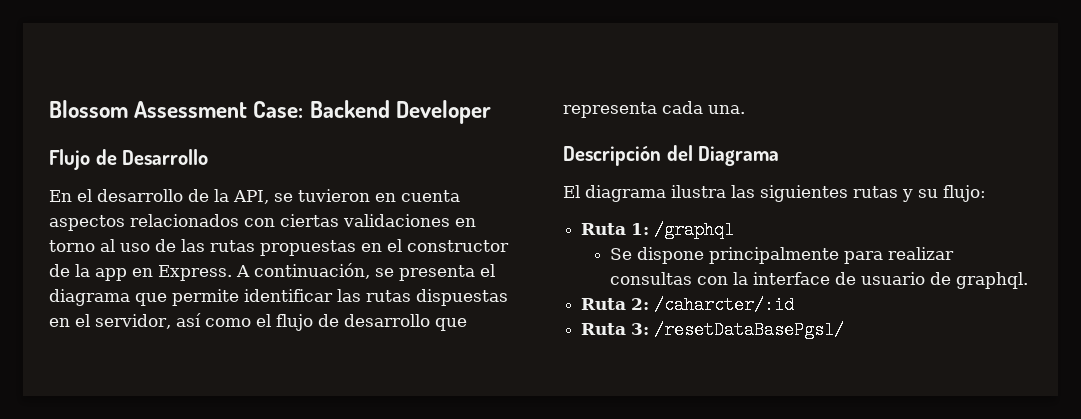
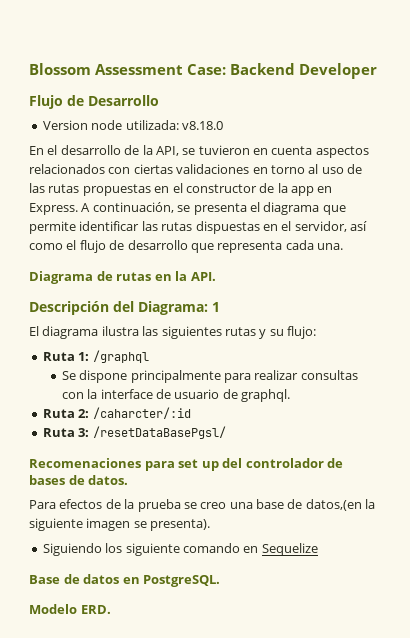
(209, 157) none -> [42,120,223,130] // Version node utilizada: v8.18.0
(745, 109) none -> [29,271,216,284] // Diagrama de rutas en la API.
[698,146,780,166] Diagrama -> [138,301,220,315] Diagrama: 1
(845, 330) none -> [29,458,344,471] [29,475,129,485] [29,499,376,512] [29,518,211,531] [42,543,318,556] [29,574,221,587] [29,604,111,614] // Recomenaciones para set up del controlador de bases de datos. // Para efectos de la prueba se creo una base de datos,(en la siguiente imagen se presenta). // Siguiendo los siguiente comando en Sequelize // Base de datos en PostgreSQL. // Modelo ERD.

